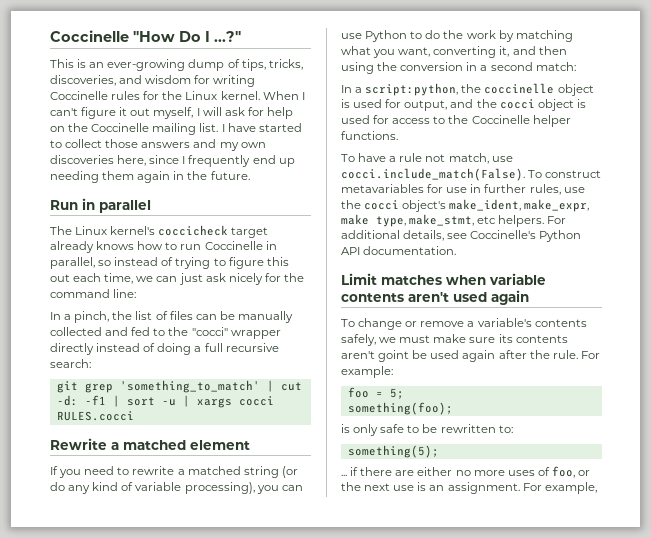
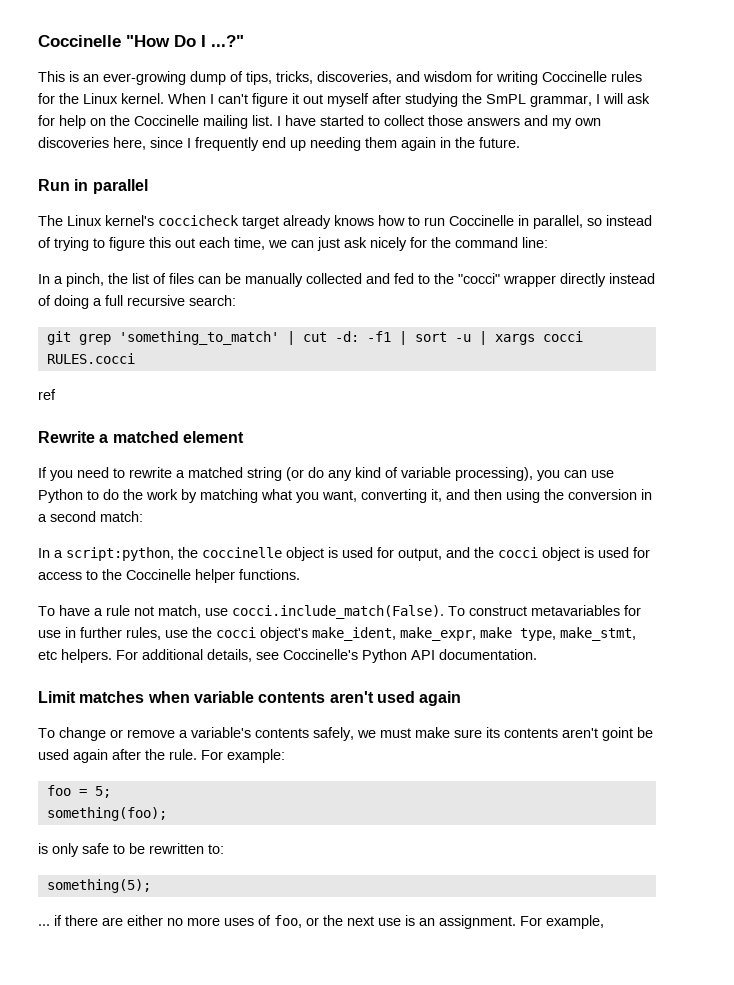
[153,107,194,119] myself, -> [327,93,592,107] myself after studying the SmPL grammar,
(134, 416) none -> [38,389,56,400] // ref

